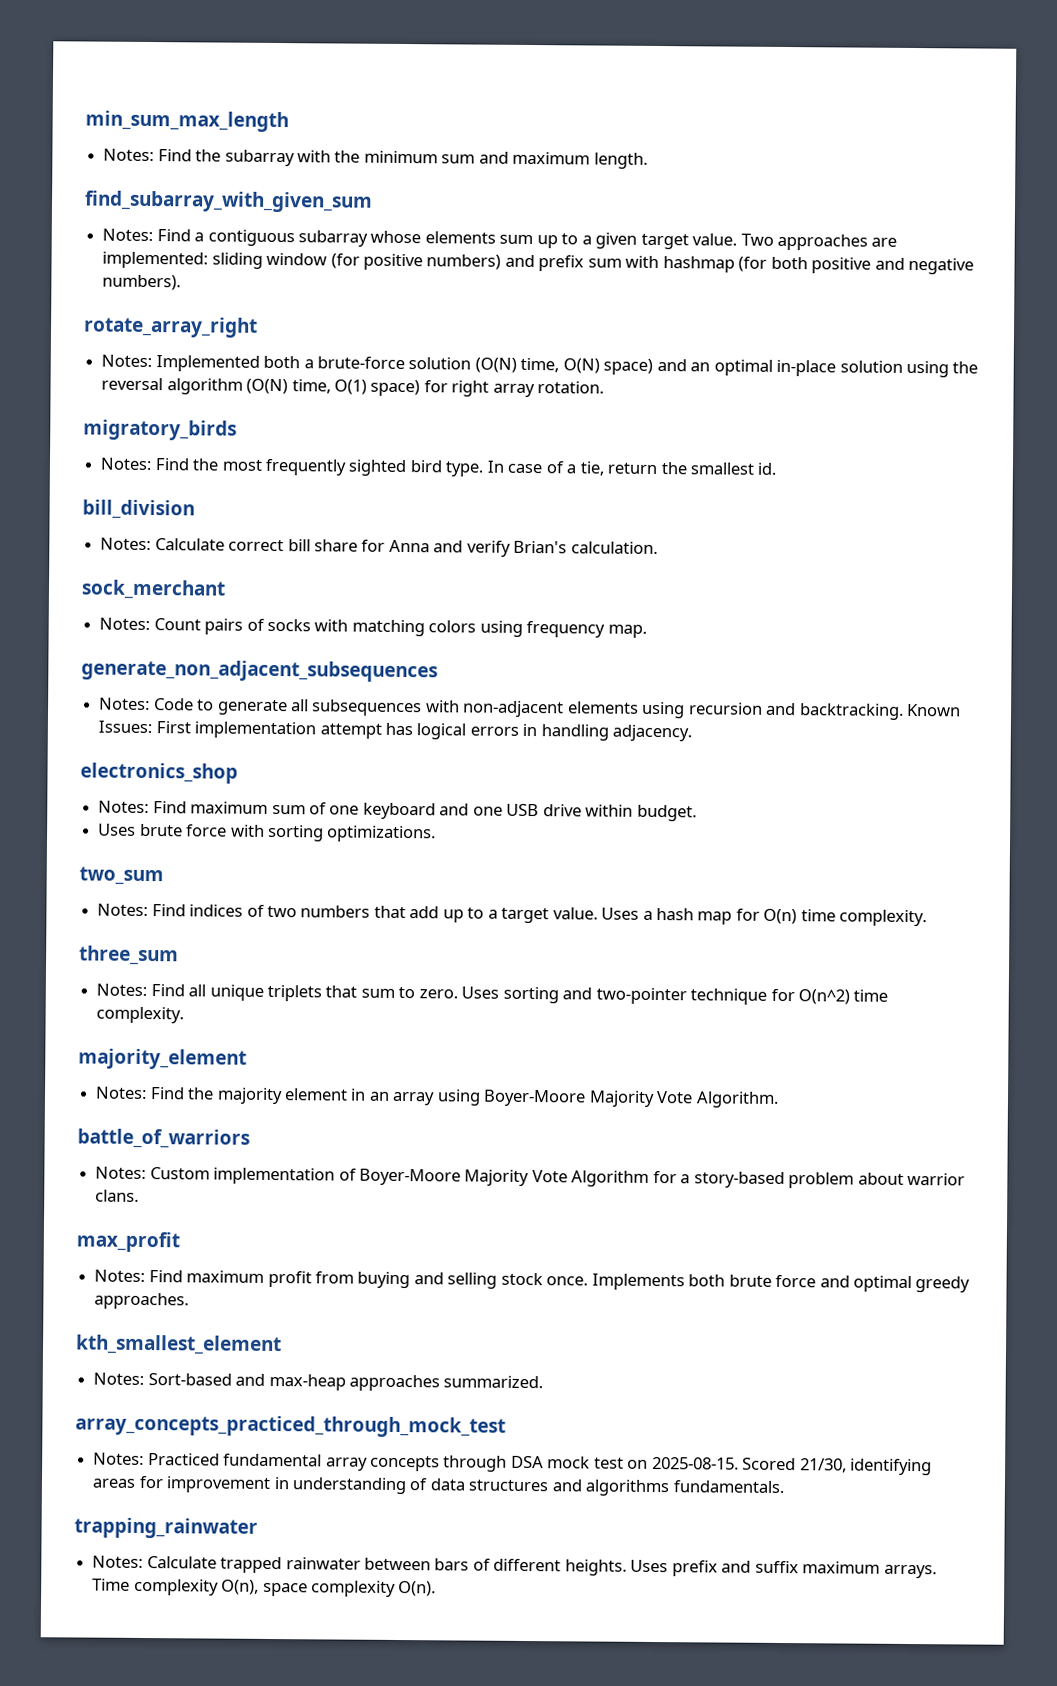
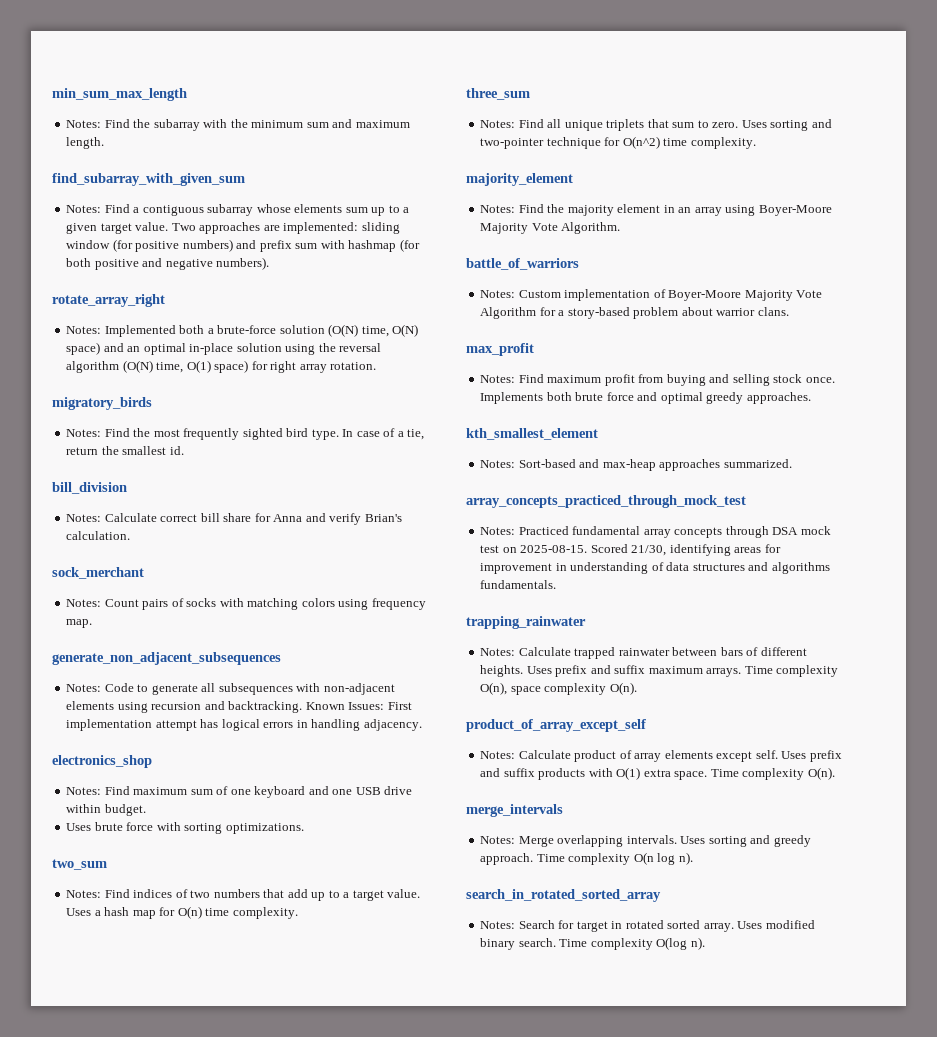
(437, 1588) none -> [466,719,646,732] [480,750,842,762] [480,767,835,780] [466,804,563,817] [480,835,811,847] [480,852,693,865] [466,889,661,902] [480,920,815,932] [480,937,705,950] // product_of_array_except_self // Notes: Calculate product of array elements except self. Uses prefix and suffix products with O(1) extra space. Time complexity O(n). // merge_intervals // Notes: Merge overlapping intervals. Uses sorting and greedy approach. Time complexity O(n log n). // search_in_rotated_sorted_array // Notes: Search for target in rotated sorted array. Uses modified binary search. Time complexity O(log n).

